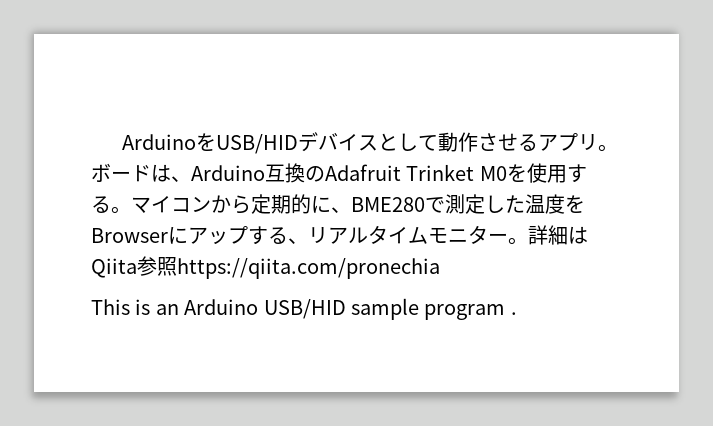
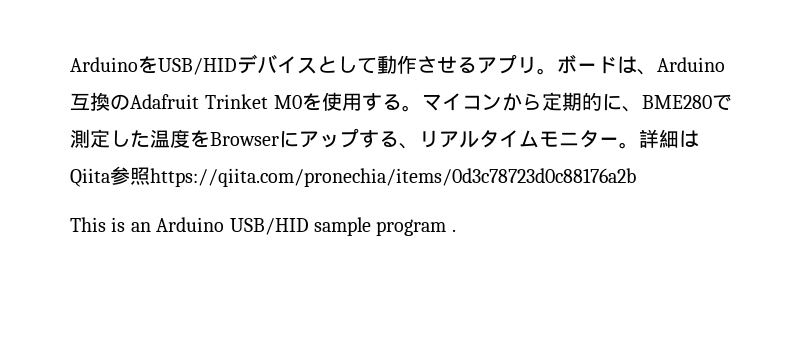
[177,258,440,279] https://qiita.com/pronechia -> [150,168,636,187] https://qiita.com/pronechia/items/0d3c78723d0c88176a2b

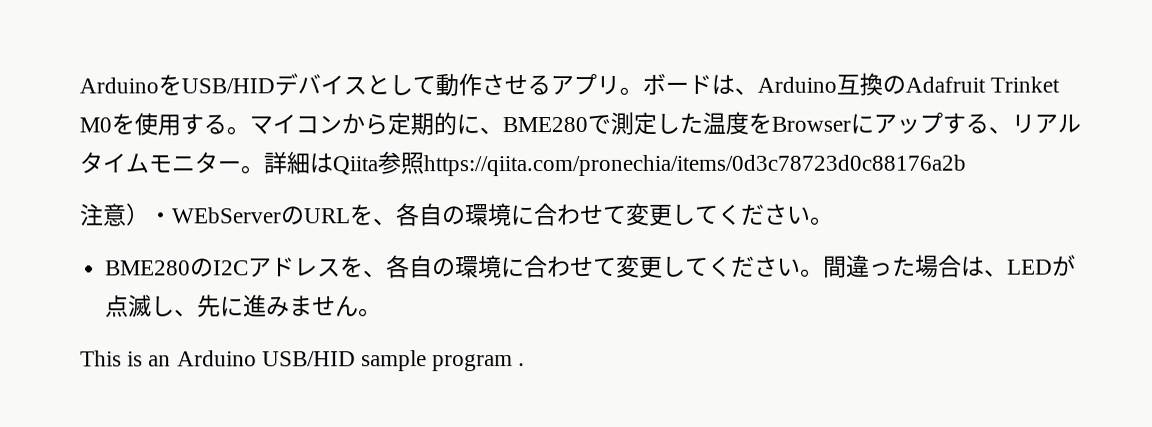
(636, 177) none -> [79,202,834,227] [105,254,1077,279] [105,294,383,318] // 注意）・WEbServerのURLを、各自の環境に合わせて変更してください。 // BME280のI2Cアドレスを、各自の環境に合わせて変更してください。間違った場合は、LEDが点滅し、先に進みません。

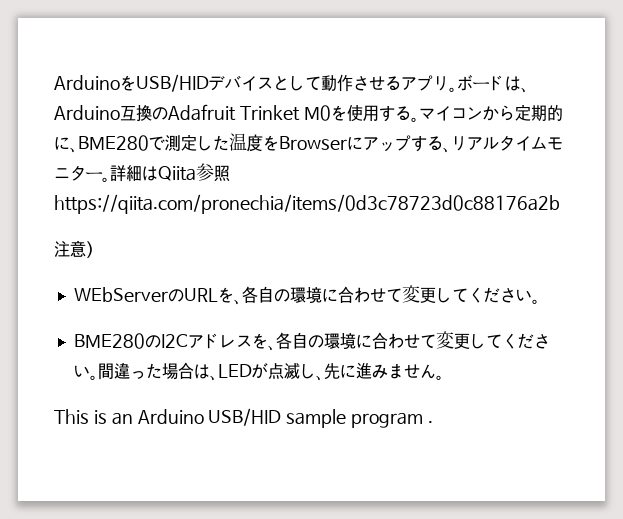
[148,212,173,224] ・ -> (102, 249) //

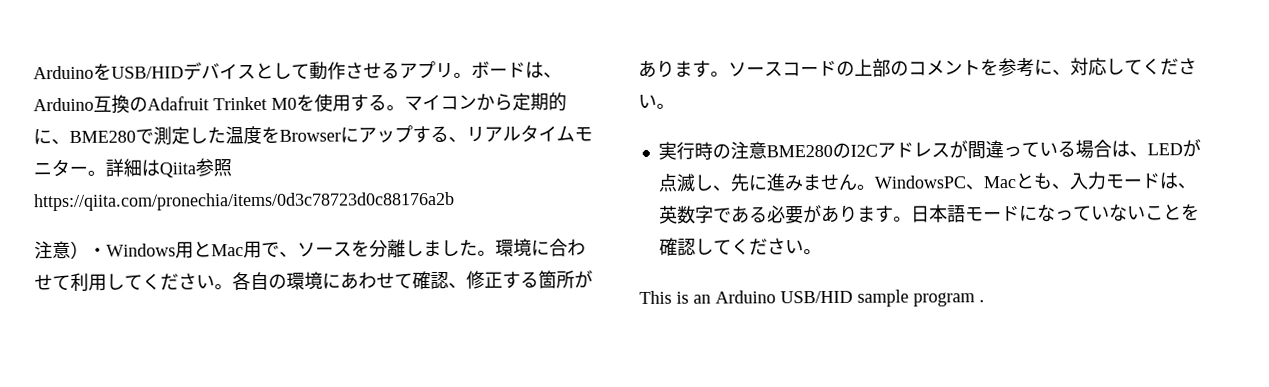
[73,285,540,305] // WEbServerのURLを、各自の環境に合わせて変更してください。 // -> [88,238,586,259] [34,270,593,291] [638,57,1197,78] [638,93,675,109] [657,141,767,160] ・Windows用とMac用で、ソースを分離しました。環境に合わせて利用してください。各自の環境にあわせて確認、修正する箇所があります。ソースコードの上部のコメントを参考に、対応してください。 // 実行時の注意
[251,331,550,351] [73,363,162,380] を、各自の環境に合わせて変更してください。間違った -> [948,140,1076,160] が間違っている
(444, 377) none -> [873,171,1196,191] [658,204,1200,225] [658,237,822,256] WindowsPC、Macとも、入力モードは、英数字である必要があります。日本語モードになっていないことを確認してください。

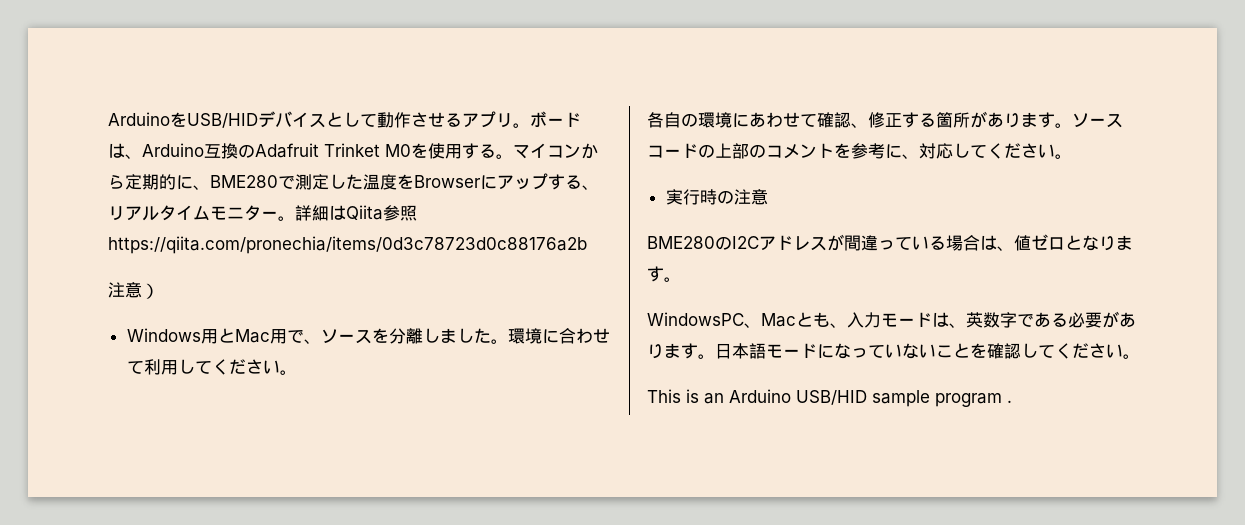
[88,247,107,257] ・ -> (159, 291) //
(233, 287) none -> (297, 372) //
(767, 150) none -> (768, 197) //
[1146,139,1201,158] [657,173,875,192] LEDが点滅し、先に進みません。 -> [1014,234,1133,251] [647,266,681,282] 値ゼロとなります。 //

